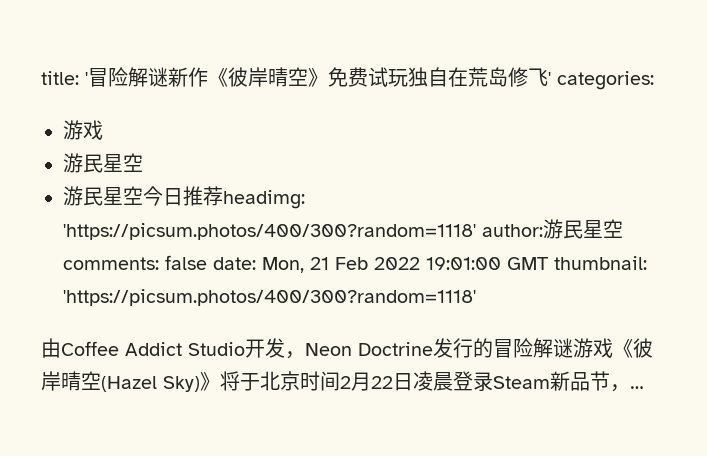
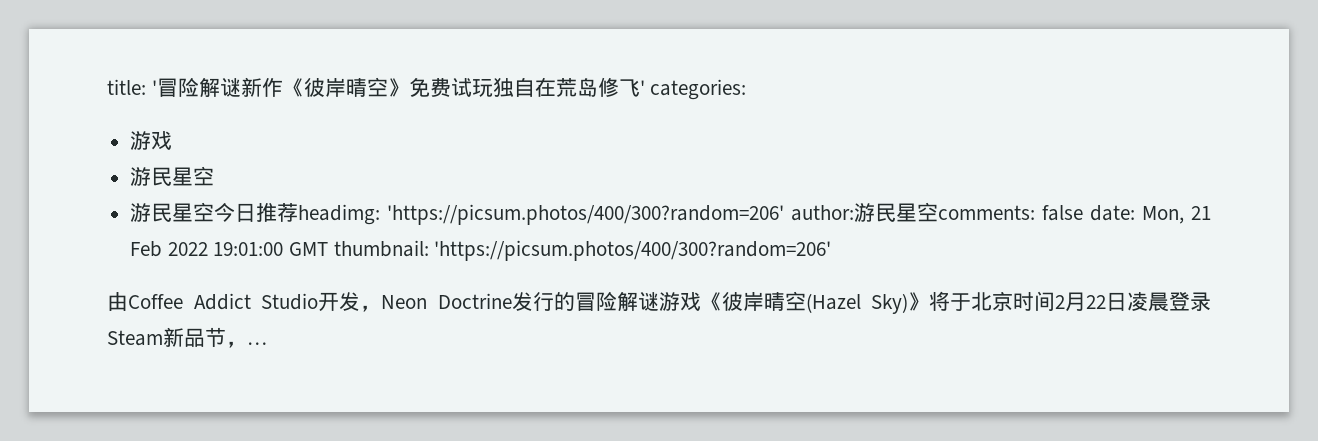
[63,223,476,240] 'https://picsum.photos/400/300?random=1118' -> [387,204,785,225] 'https://picsum.photos/400/300?random=206'
[63,289,476,306] 'https://picsum.photos/400/300?random=1118' -> [434,240,832,261] 'https://picsum.photos/400/300?random=206'

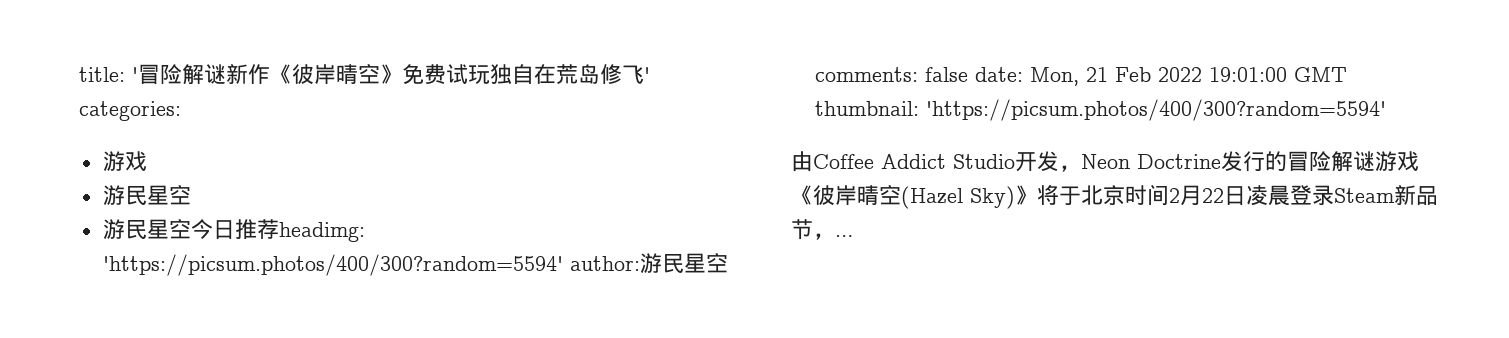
[387,204,785,225] 'https://picsum.photos/400/300?random=206' -> [102,254,563,276] 'https://picsum.photos/400/300?random=5594'
[434,240,832,261] 'https://picsum.photos/400/300?random=206' -> [925,99,1386,121] 'https://picsum.photos/400/300?random=5594'

